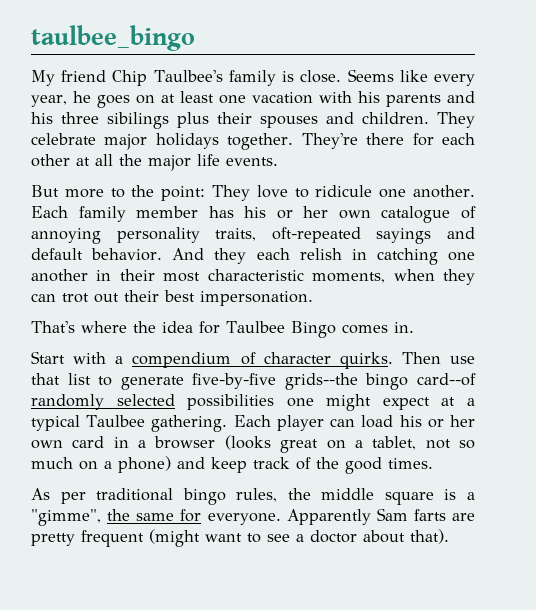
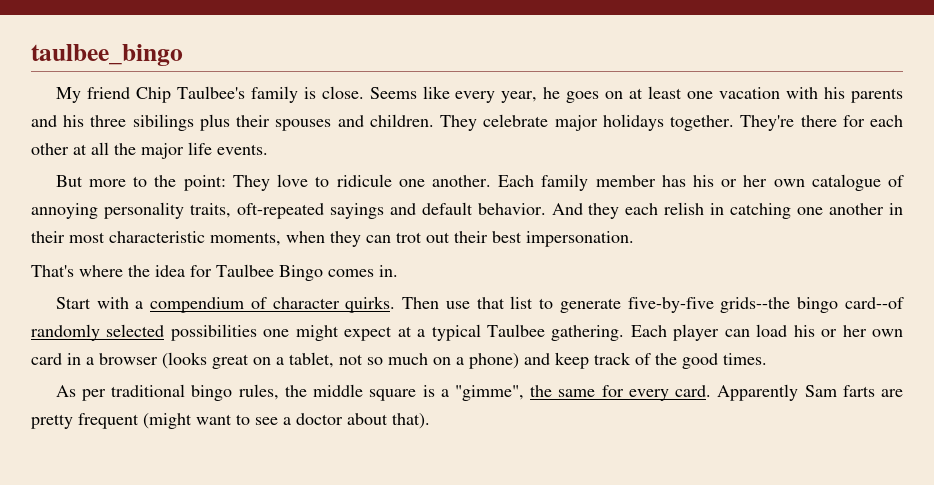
[207,513,281,525] everyone. -> [628,385,712,401] every card.

